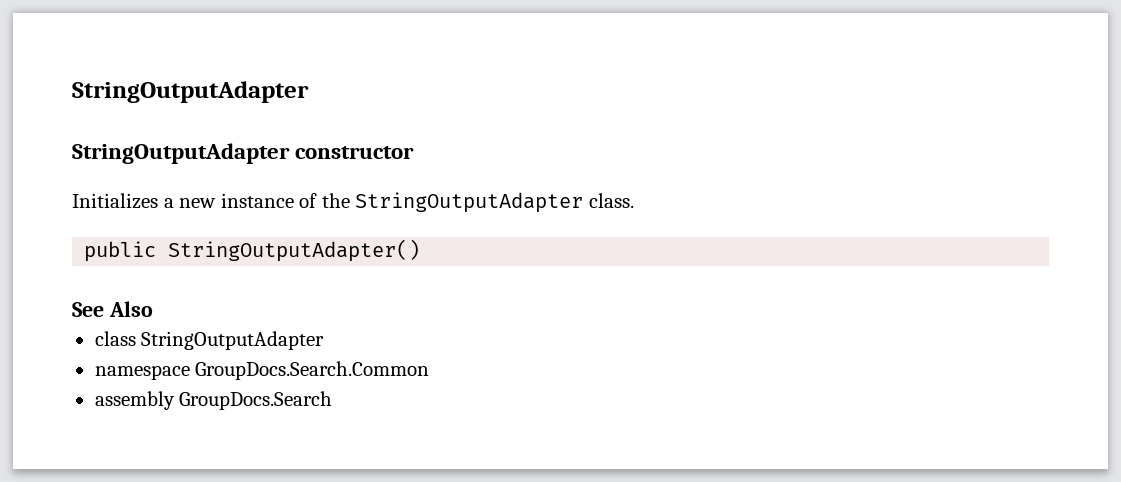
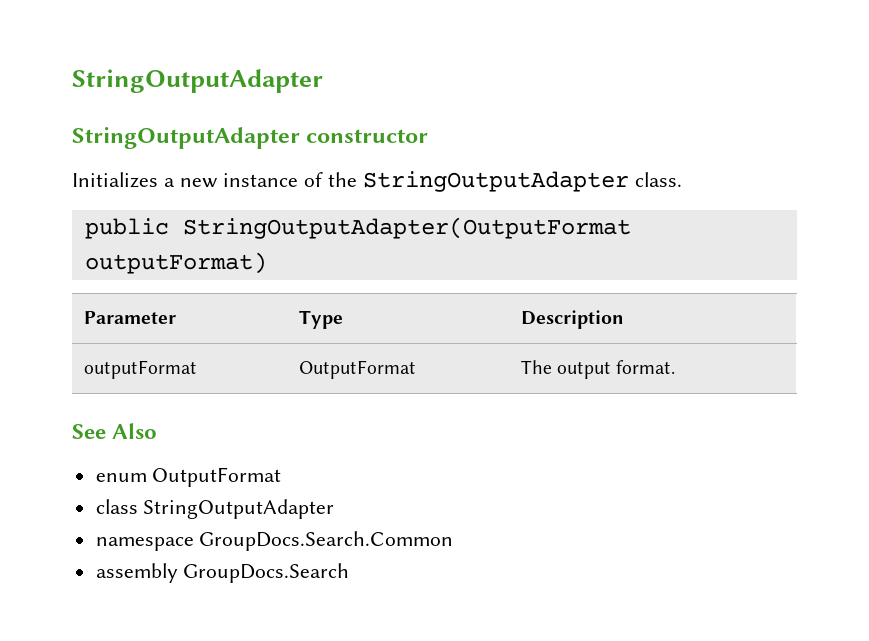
[168,239,421,262] StringOutputAdapter() -> [182,217,631,239] [84,252,267,274] [83,311,176,324] [298,310,343,329] [520,310,624,329] [83,360,197,379] [298,360,416,379] [520,360,676,379] StringOutputAdapter(OutputFormat outputFormat) // Parameter | Type | Description // outputFormat | OutputFormat | The output format.
(153, 309) none -> [95,467,282,487] // enum OutputFormat

